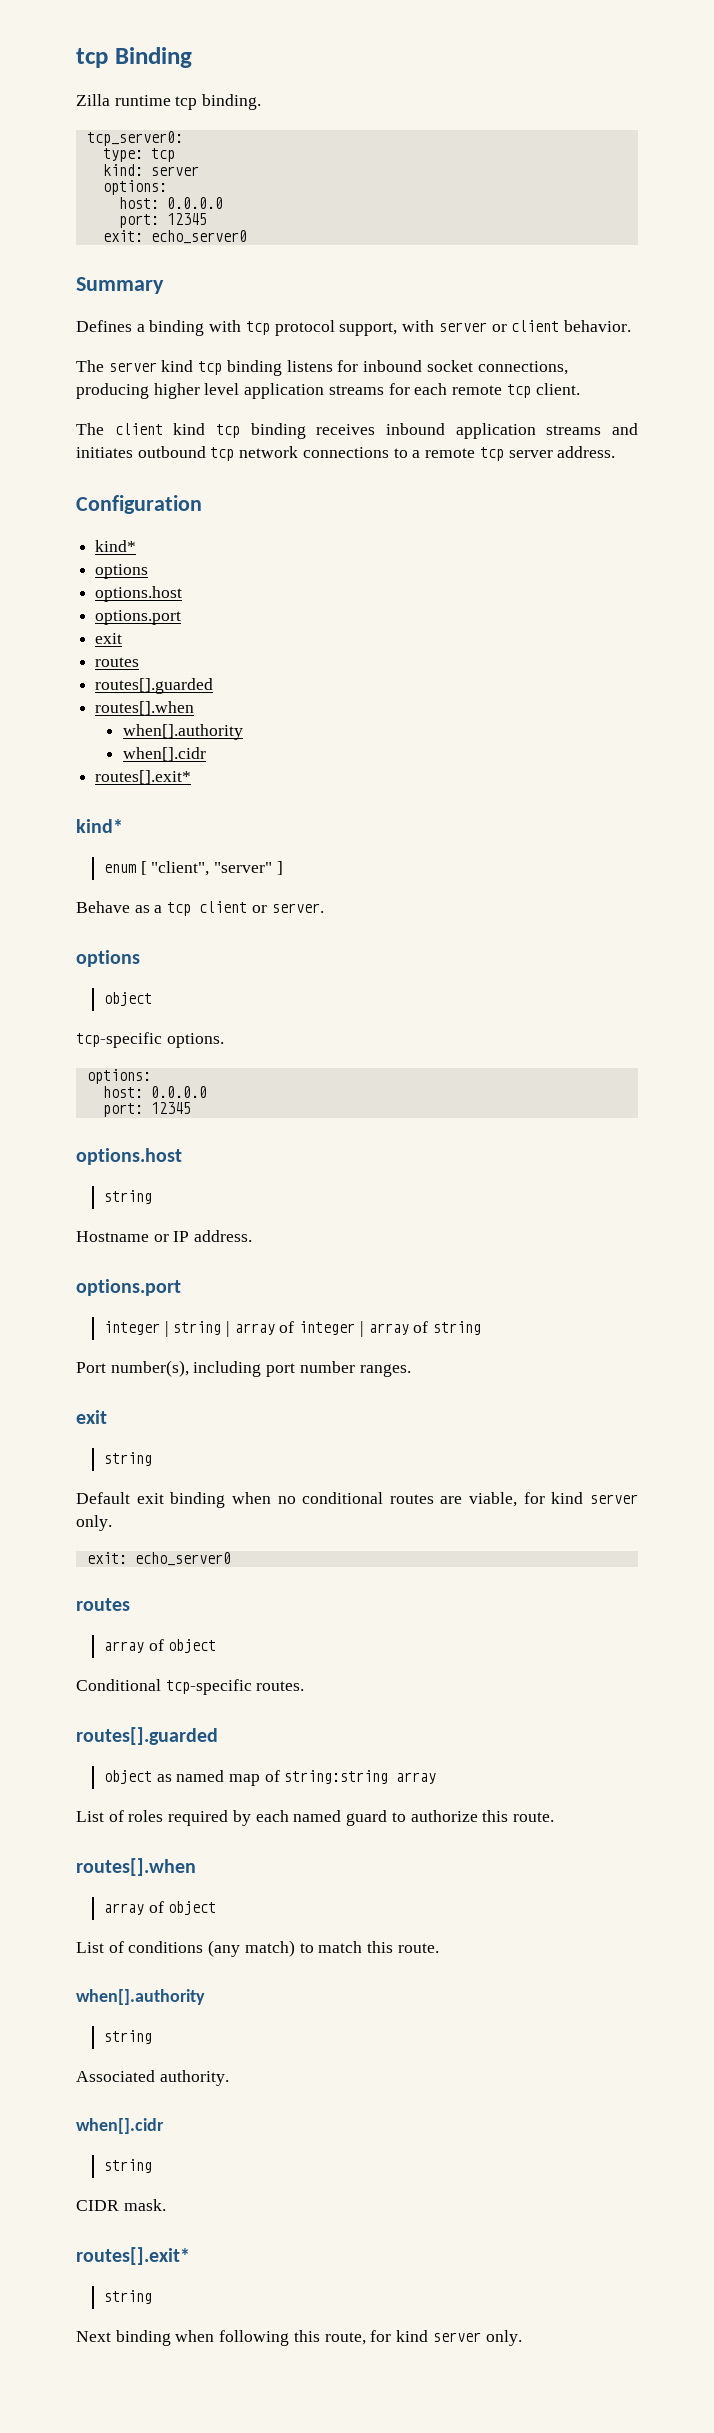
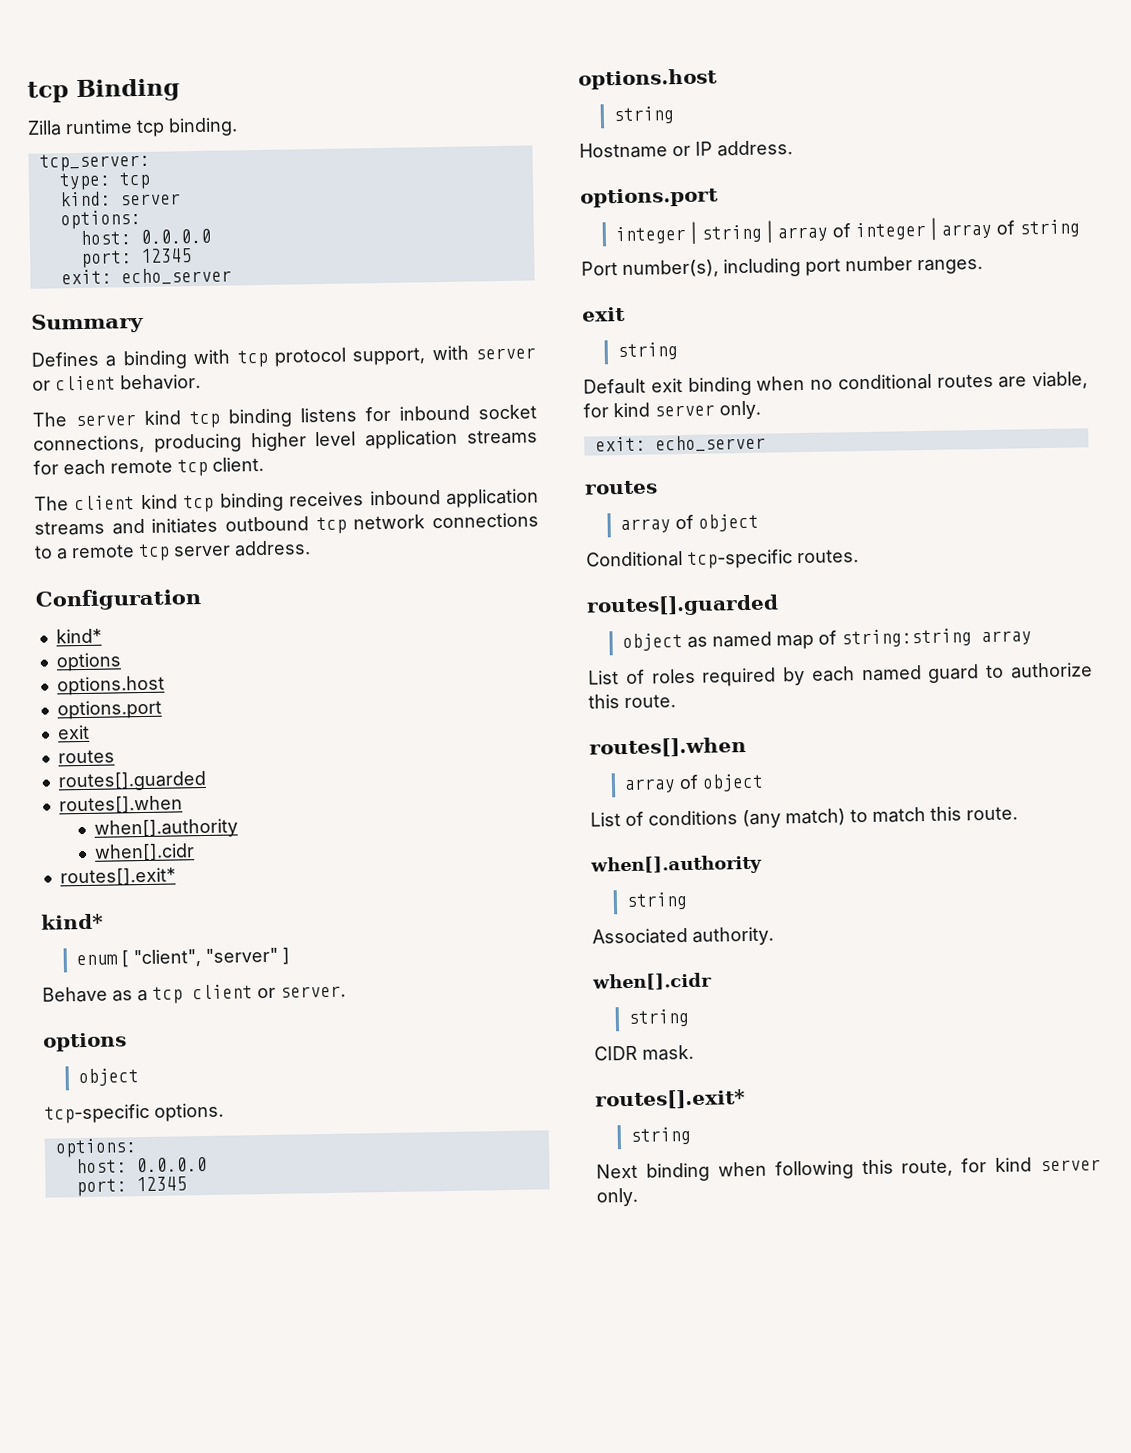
[86,131,183,146] tcp_server0: -> [38,152,150,172] tcp_server:
[150,230,247,244] echo_server0 -> [120,267,232,286] echo_server
[134,1552,231,1566] echo_server0 -> [654,434,766,453] echo_server

